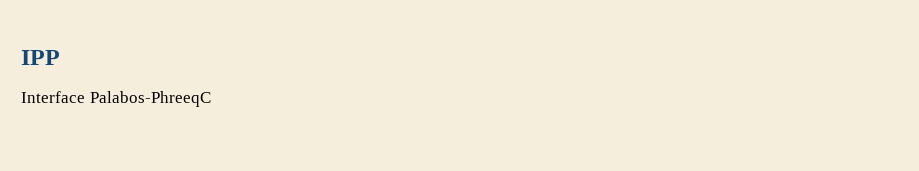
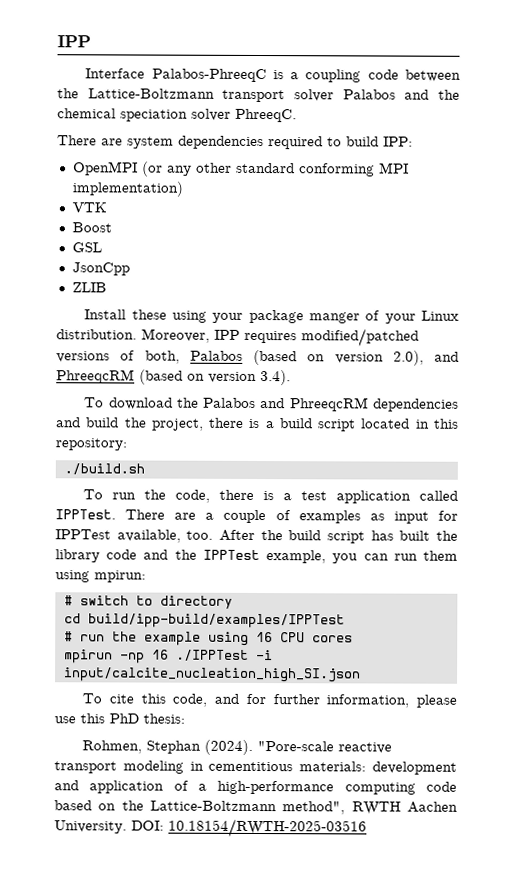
(211, 99) none -> [272,69,461,83] [57,88,461,103] [57,108,297,123] [57,135,413,150] [72,161,409,177] [71,181,184,197] [71,202,107,213] [71,222,112,233] [71,242,102,253] [71,262,130,276] [71,282,107,293] [84,309,459,324] [56,328,419,347] [56,349,459,366] [56,369,291,386] [84,397,459,412] [56,417,459,432] [55,438,127,451] [63,463,145,475] [83,489,458,504] [55,509,458,524] [55,529,458,544] [55,549,459,564] [55,570,146,583] [63,595,233,609] [63,613,345,629] [63,631,353,646] [63,649,273,664] [63,667,361,683] [82,693,457,708] [54,713,185,724] [82,739,393,755] [54,760,458,775] [54,780,457,795] [54,800,458,815] [54,818,367,838] is a coupling code between the Lattice-Boltzmann transport solver Palabos and the chemical speciation solver PhreeqC. // There are system dependencies required to build IPP: // OpenMPI (or any other standard conforming MPI implementation) // VTK // Boost // GSL // JsonCpp // ZLIB // Install these using your package manger of your Linux distribution. Moreover, IPP requires modified/patched versions of both, Palabos (based on version 2.0), and PhreeqcRM (based on version 3.4). // To download the Palabos and PhreeqcRM dependencies and build the project, there is a build script located in this repository: // ./build.sh // To run the code, there is a test application called IPPTest. There are a couple of examples as input for IPPTest available, too. After the build script has built the library code and the IPPTest example, you can run them using mpirun: // # switch to directory // cd build/ipp-build/examples/IPPTest // # run the example using 16 CPU cores // mpirun -np 16 ./IPPTest -i input/calcite_nucleation_high_SI.json // To cite this code, and for further information, please use this PhD thesis: // Rohmen, Stephan (2024). "Pore-scale reactive transport modeling in cementitious materials: development and application of a high-performance computing code based on the Lattice-Boltzmann method", RWTH Aachen University. DOI: 10.18154/RWTH-2025-03516

